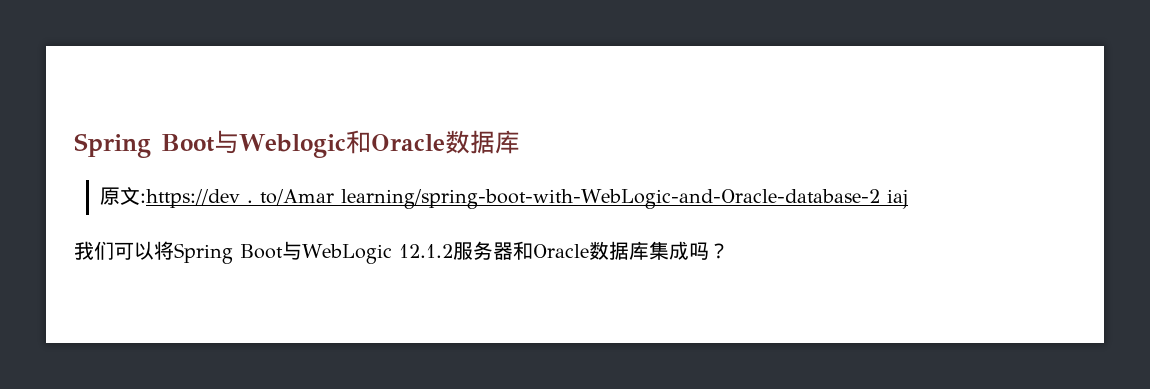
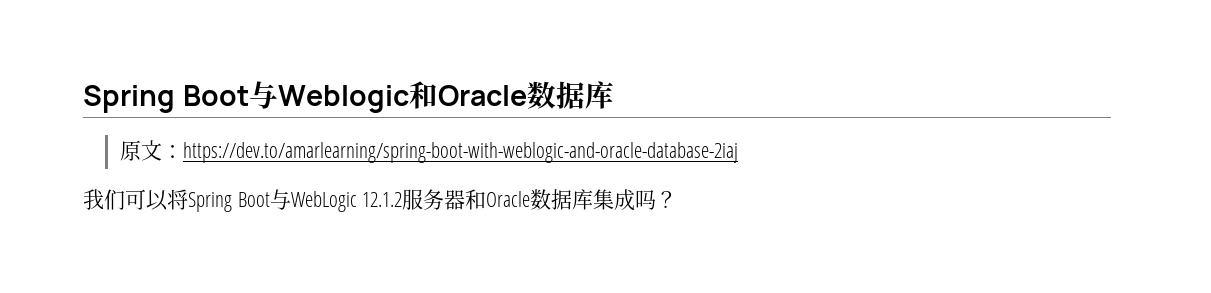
[140,189,909,209] :https://dev . to/Amar learning/spring-boot-with-WebLogic-and-Oracle-database-2 iaj -> [161,142,738,163] ：https://dev.to/amarlearning/spring-boot-with-weblogic-and-oracle-database-2iaj

